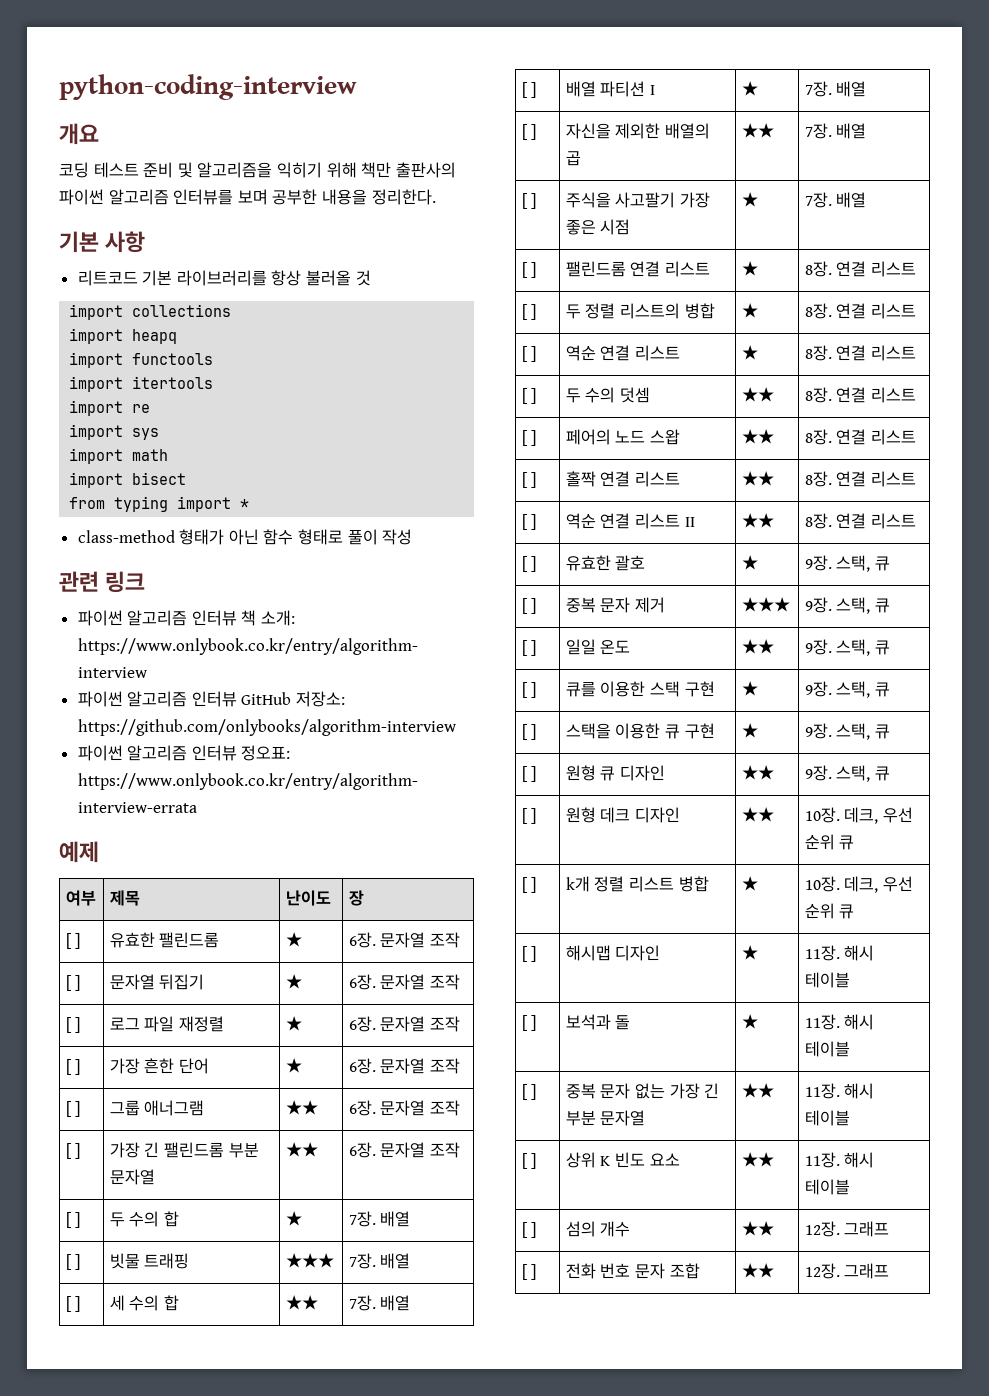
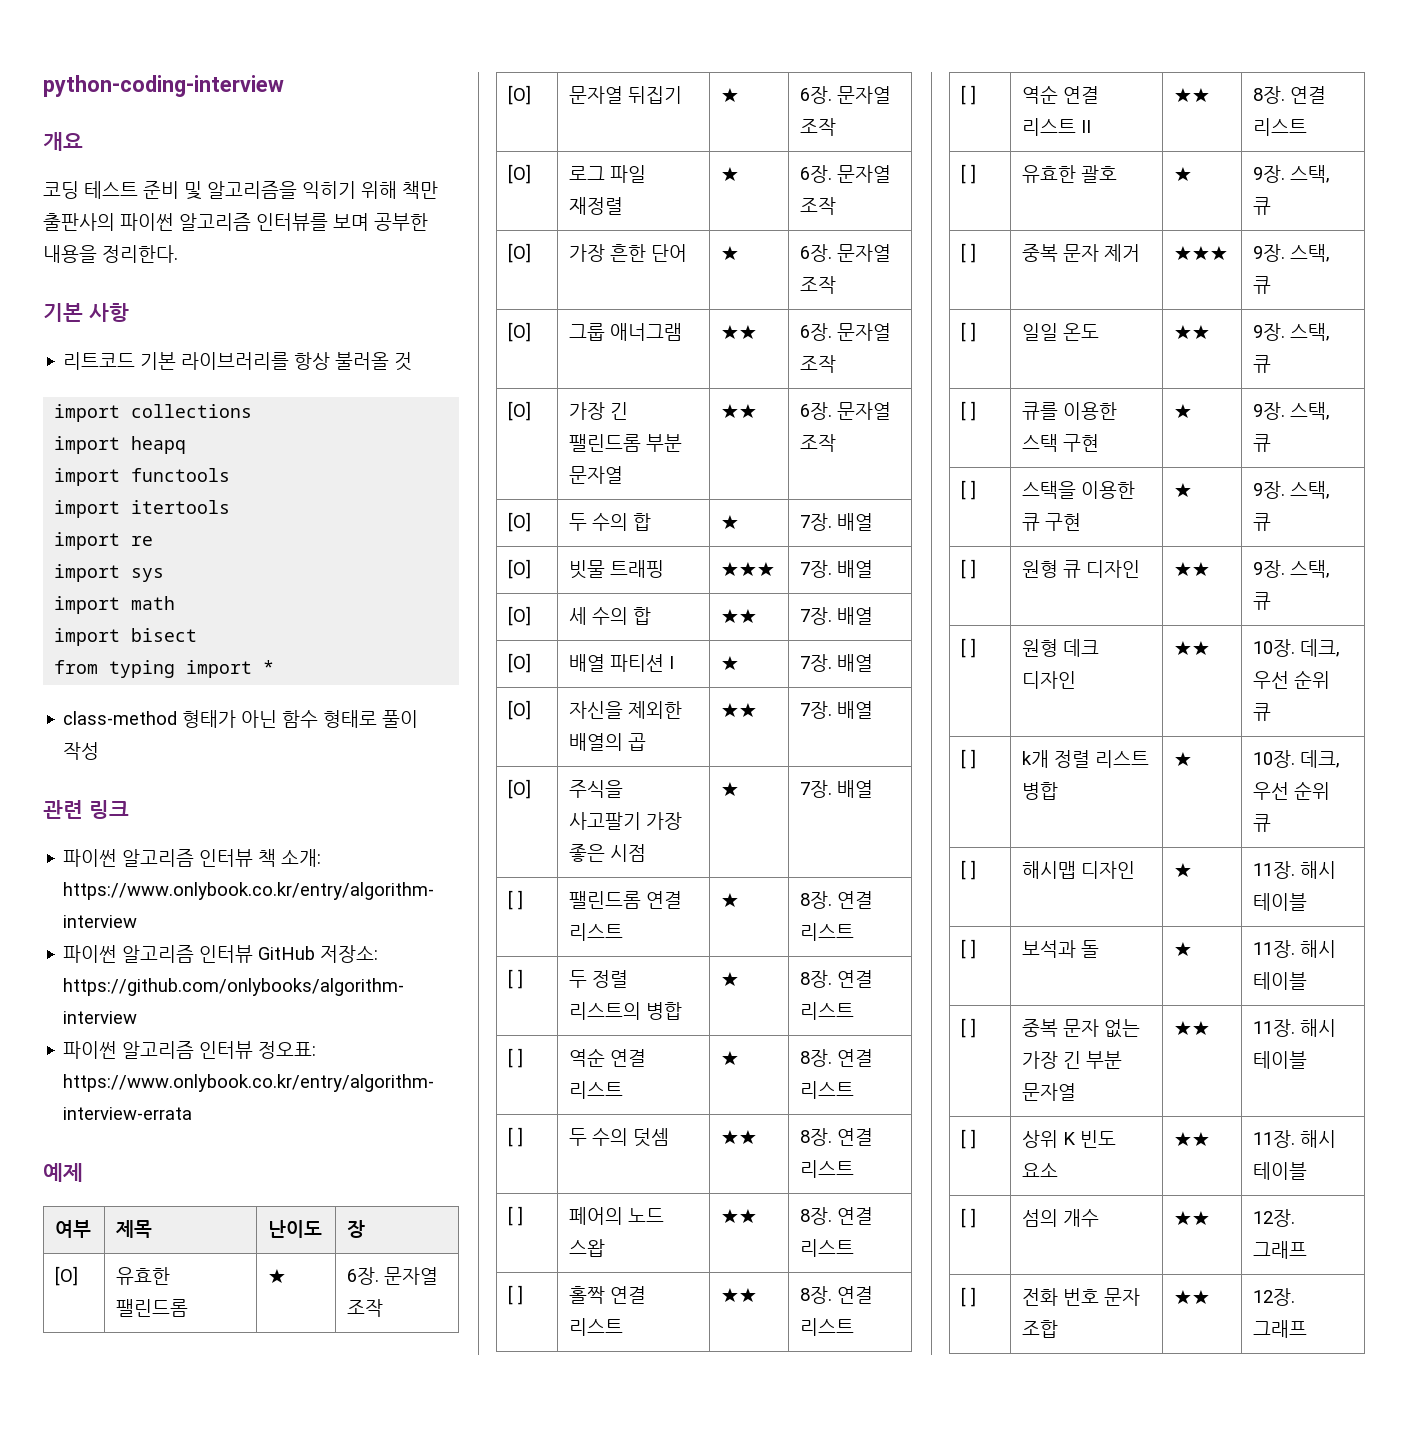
[65,933,81,949] [ ] -> [55,1266,79,1286] [O]
[65,975,81,991] [ ] -> [508,85,532,105] [O]
[65,1017,81,1033] [ ] -> [508,164,532,184] [O]
[65,1059,81,1075] [ ] -> [508,243,532,263] [O]
[65,1101,81,1117] [ ] -> [508,322,532,342] [O]
[65,1143,81,1159] [ ] -> [508,401,532,421] [O]
[65,1212,81,1228] [ ] -> [508,512,532,532] [O]
[65,1254,81,1270] [ ] -> [508,559,532,579] [O]
[65,1296,81,1312] [ ] -> [508,606,532,626] [O]
[521,82,537,98] [ ] -> [508,653,532,673] [O]
[521,124,537,140] [ ] -> [508,700,532,720] [O]
[521,193,537,209] [ ] -> [508,779,532,799] [O]

